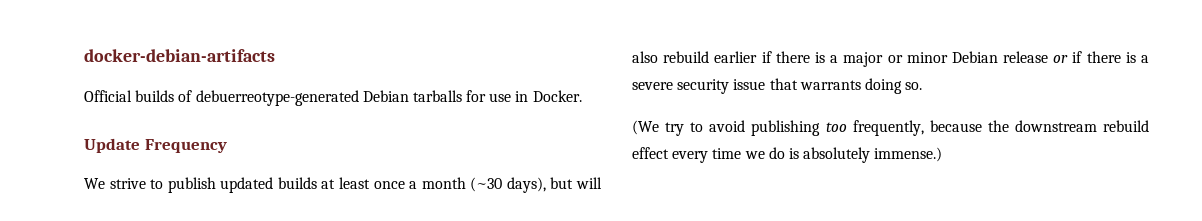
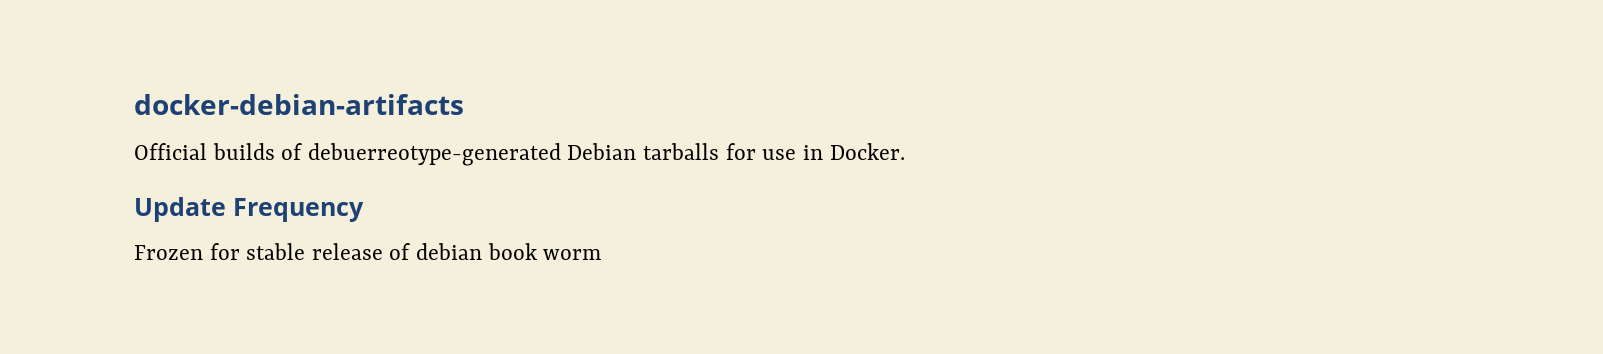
[84,177,602,193] [632,51,1149,67] [632,78,923,94] [632,120,1149,136] [632,147,943,163] We strive to publish updated builds at least once a month (~30 days), but will also rebuild earlier if there is a major or minor Debian release or if there is a severe security issue that warrants doing so. // (We try to avoid publishing too frequently, because the downstream rebuild effect every time we do is absolutely immense.) -> [134,243,602,260] Frozen for stable release of debian book worm

